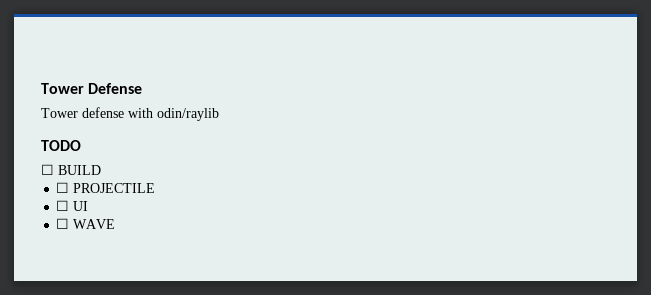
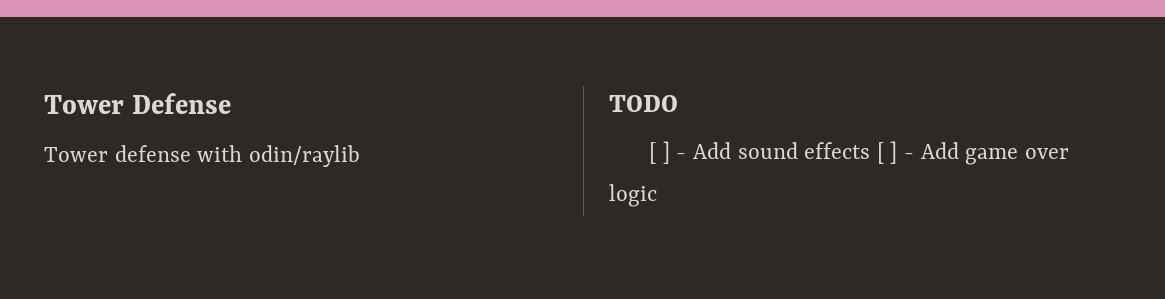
[41,164,101,175] [56,182,156,193] [56,200,89,211] [56,218,116,229] ☐ BUILD // ☐ PROJECTILE // ☐ UI // ☐ WAVE -> [649,141,1069,165] [609,184,657,207] [ ] - Add sound effects [ ] - Add game over logic

